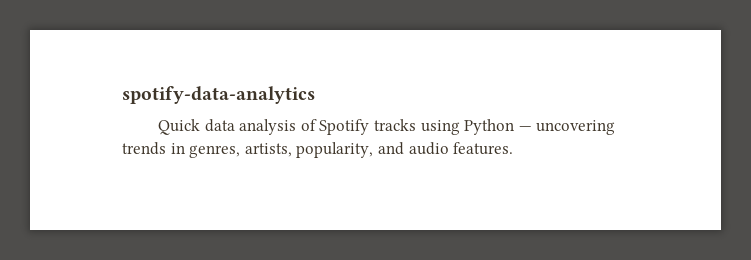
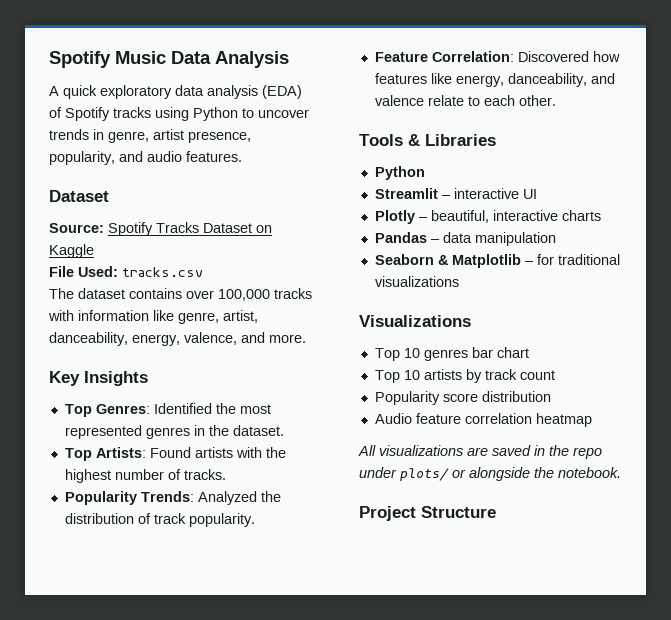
[122,86,315,104] [158,119,201,135] spotify-data-analytics // Quick -> [49,51,289,68] [49,85,172,99] Spotify Music Data Analysis // A quick exploratory
(297, 127) none -> [262,85,302,99] (EDA)
[518,120,616,135] [122,142,514,158] — uncovering trends in genres, artists, popularity, and audio features. -> [242,108,309,118] [49,129,251,143] [49,151,242,165] [49,190,109,202] [49,222,272,236] [49,244,94,258] [49,266,203,277] [49,288,312,301] [48,310,258,324] [49,332,306,346] [49,371,148,386] [64,403,271,417] [64,425,284,439] [64,447,286,461] [64,469,226,483] [64,491,281,505] [64,513,255,527] [374,51,620,62] [374,73,615,87] [374,95,556,106] [359,134,496,146] [374,166,425,180] [374,188,537,199] [374,210,601,224] [374,232,556,246] [374,254,620,268] [374,276,459,287] [359,315,471,327] [374,347,529,361] [374,369,555,383] [374,391,551,405] [374,413,592,427] [358,445,602,459] [359,467,621,481] [359,506,496,521] to uncover trends in genre, artist presence, popularity, and audio features. // Dataset // Source: Spotify Tracks Dataset on Kaggle // File Used: tracks.csv // The dataset contains over 100,000 tracks with information like genre, artist, danceability, energy, valence, and more. // Key Insights // Top Genres: Identified the most represented genres in the dataset. // Top Artists: Found artists with the highest number of tracks. // Popularity Trends: Analyzed the distribution of track popularity. // Feature Correlation: Discovered how features like energy, danceability, and valence relate to each other. // Tools & Libraries // Python // Streamlit – interactive UI // Plotly – beautiful, interactive charts // Pandas – data manipulation // Seaborn & Matplotlib – for traditional visualizations // Visualizations // Top 10 genres bar chart // Top 10 artists by track count // Popularity score distribution // Audio feature correlation heatmap // All visualizations are saved in the repo under plots/ or alongside the notebook. // Project Structure

